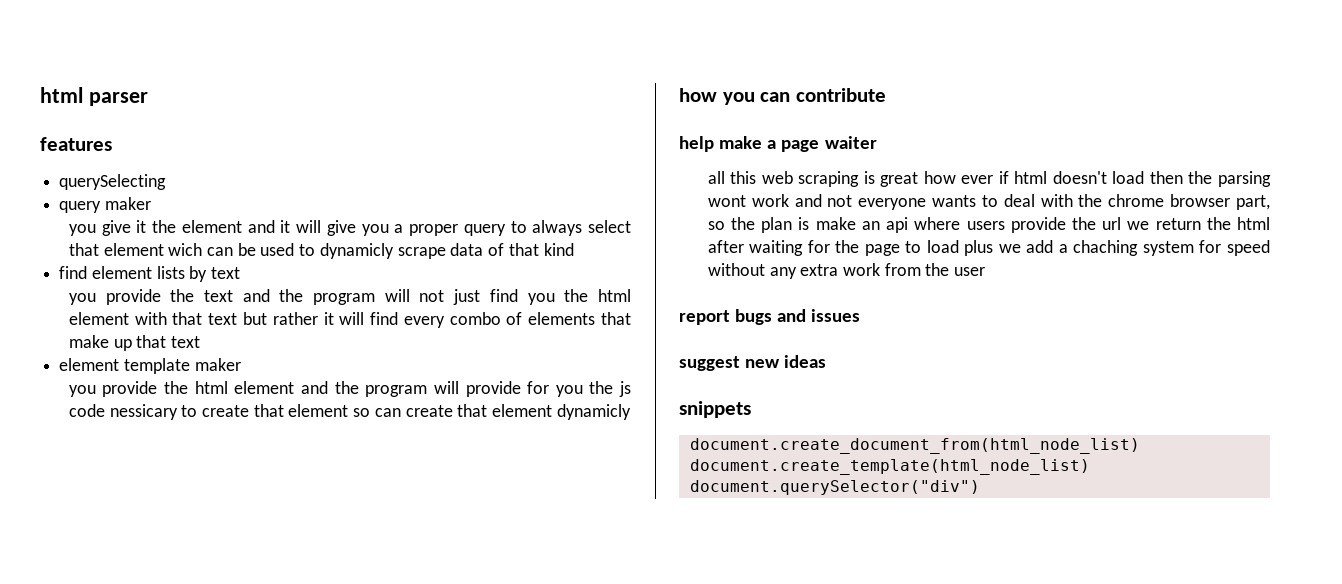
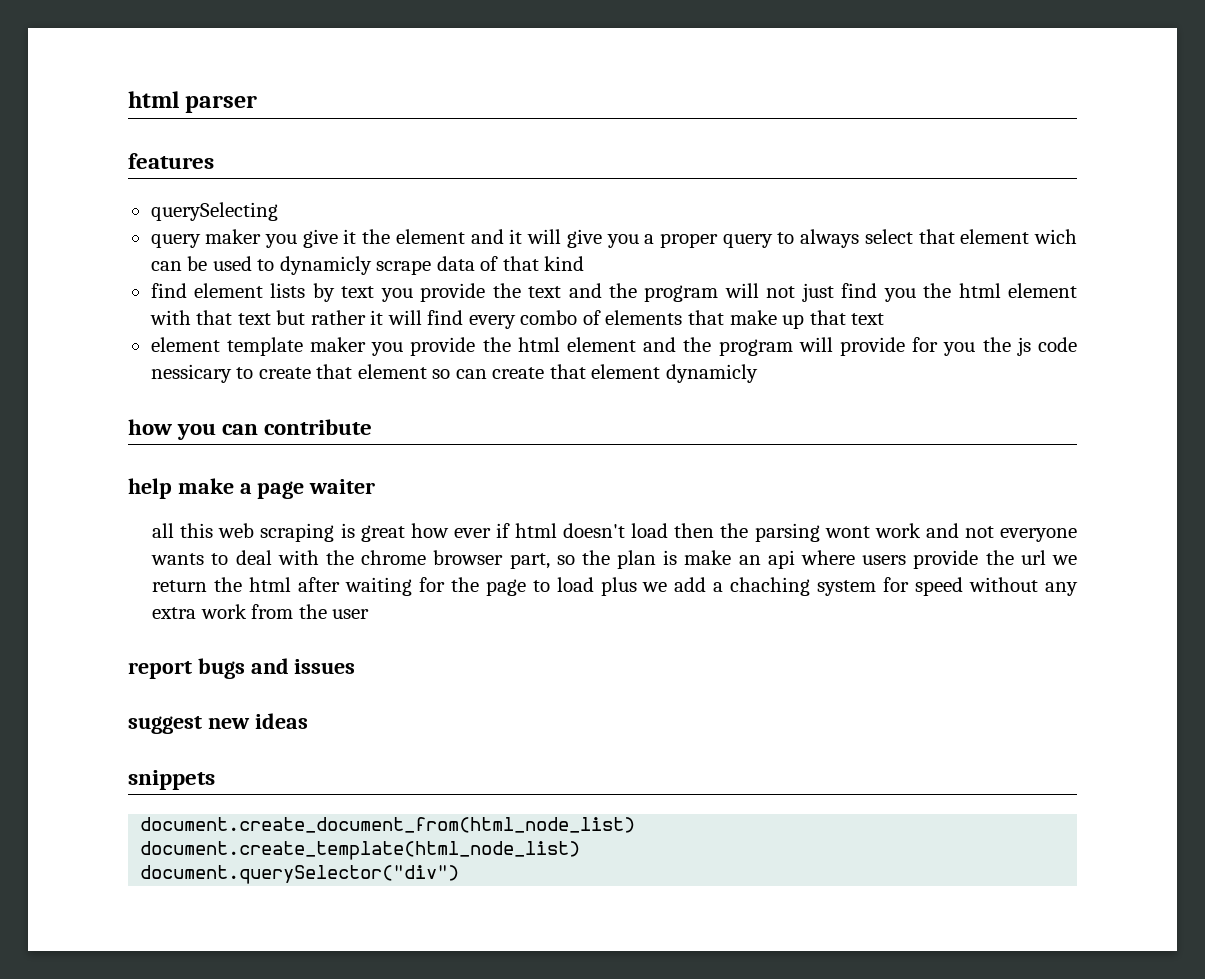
(151, 203) // -> (262, 236) none
(241, 273) // -> (375, 292) none
(241, 364) // -> (366, 344) none

